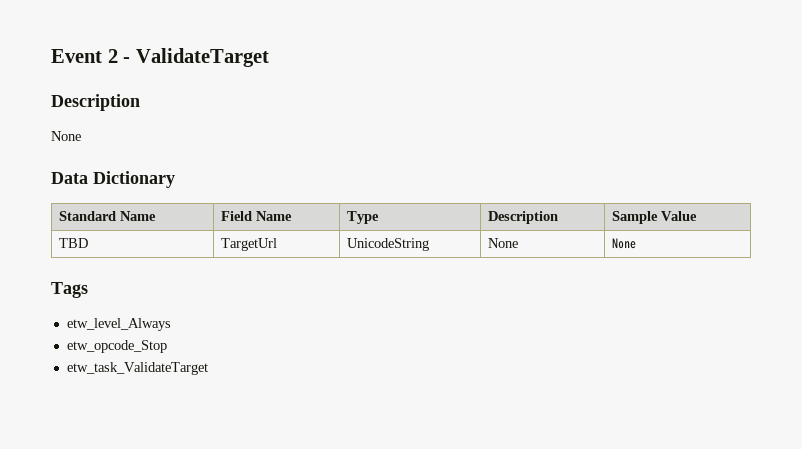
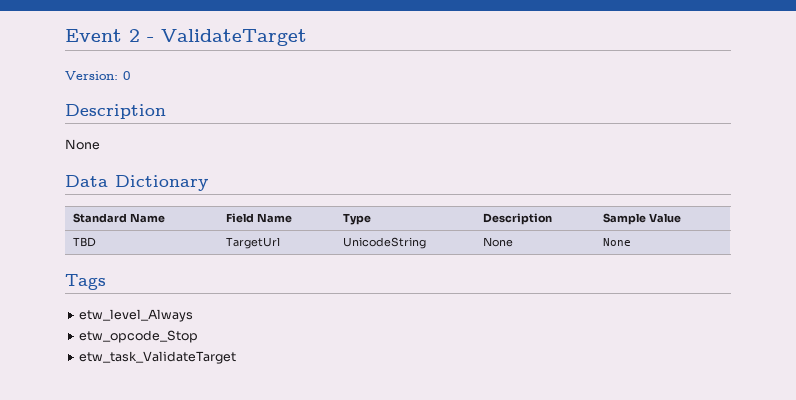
(269, 57) none -> [65,71,130,80] // Version: 0

